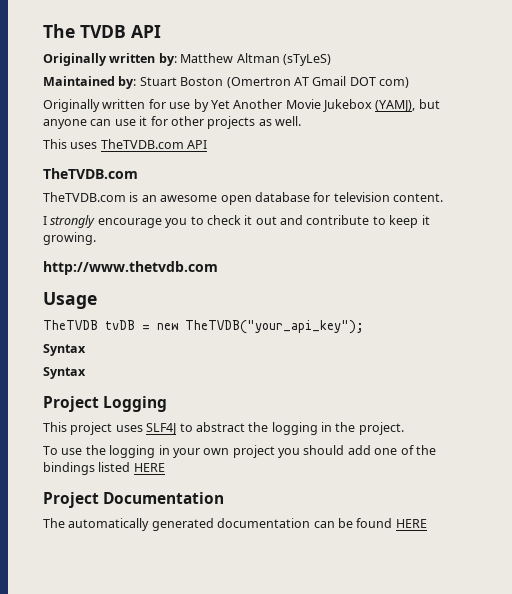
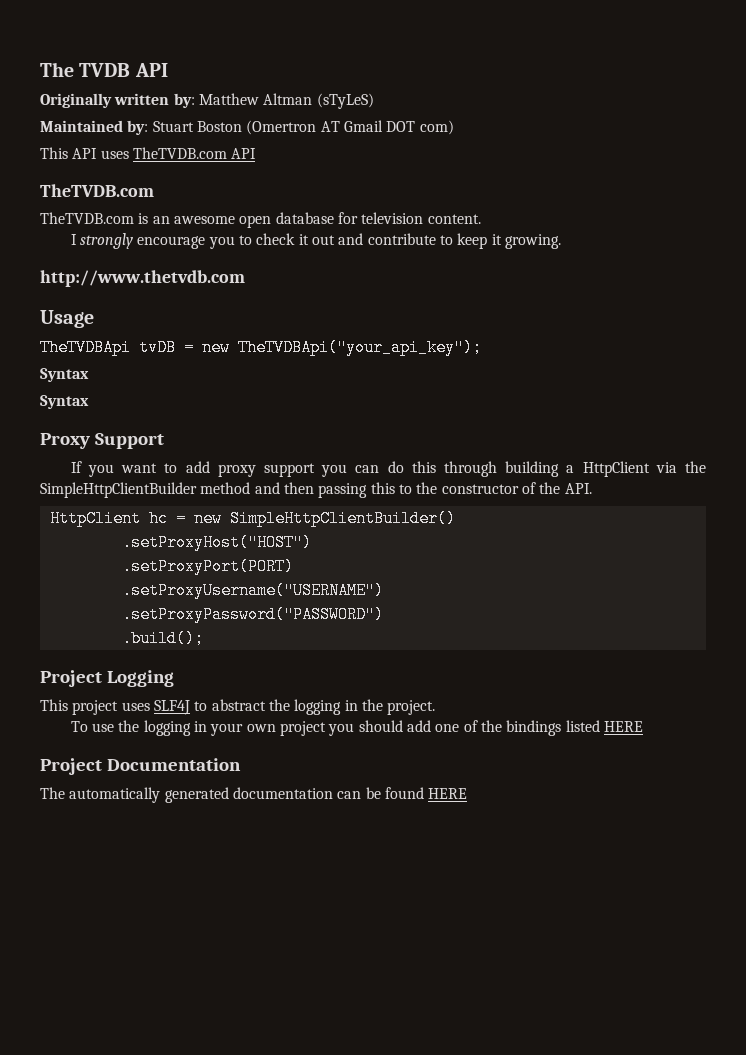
[43,99,440,112] [43,116,301,129] [43,139,67,149] // Originally written for use by Yet Another Movie Jukebox (YAMJ), but anyone can use it for other projects as well. // This -> [40,147,98,159] // This API
[43,320,98,330] TheTVDB -> [40,339,131,356] TheTVDBApi
[185,320,364,334] TheTVDB("your_api_key"); -> [238,339,482,356] TheTVDBApi("your_api_key");
(86, 373) none -> [40,433,164,449] [70,461,706,477] [40,482,592,498] [49,510,456,527] [121,534,312,551] [121,558,294,575] [121,582,384,599] [121,606,384,623] [121,630,204,647] // Proxy Support // If you want to add proxy support you can do this through building a HttpClient via the SimpleHttpClientBuilder method and then passing this to the constructor of the API. // HttpClient hc = new SimpleHttpClientBuilder() // .setProxyHost("HOST") // .setProxyPort(PORT) // .setProxyUsername("USERNAME") // .setProxyPassword("PASSWORD") // .build();

